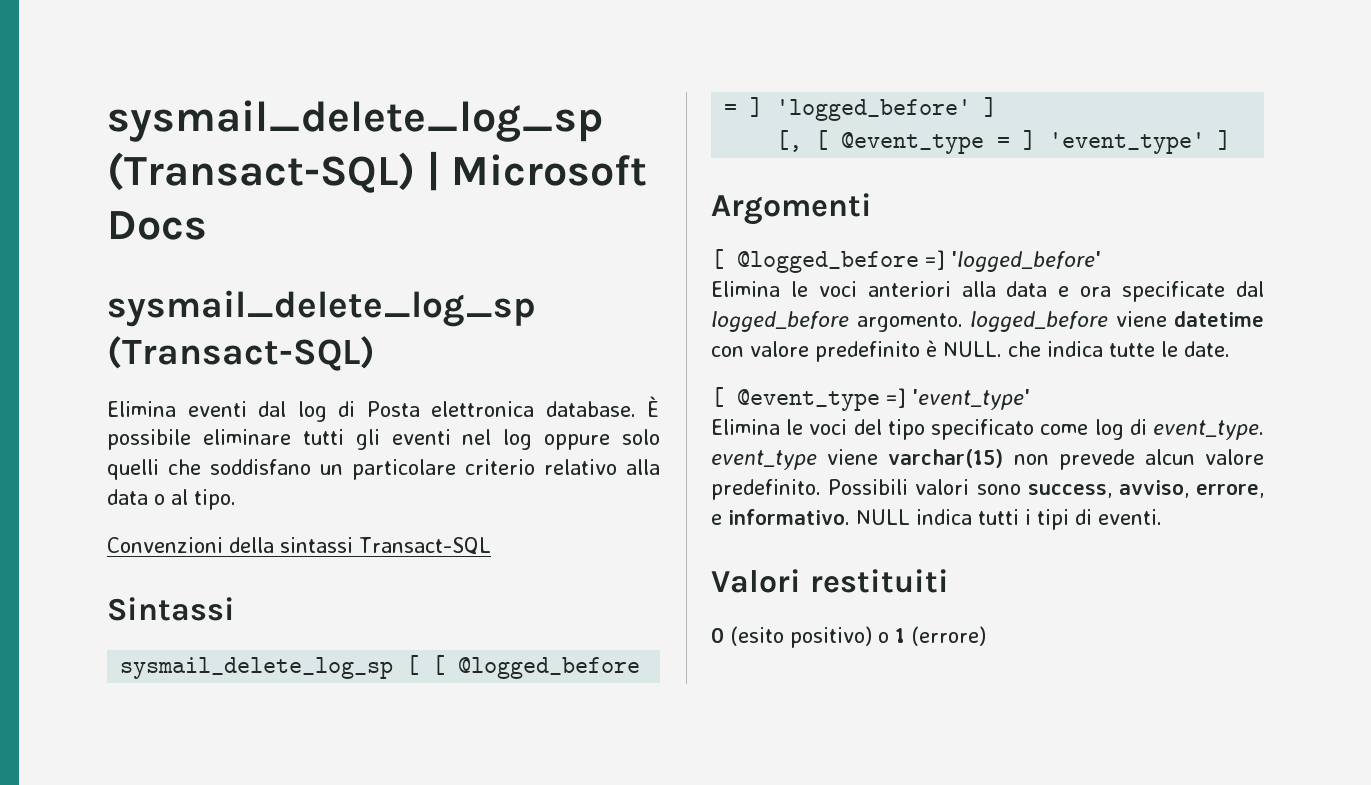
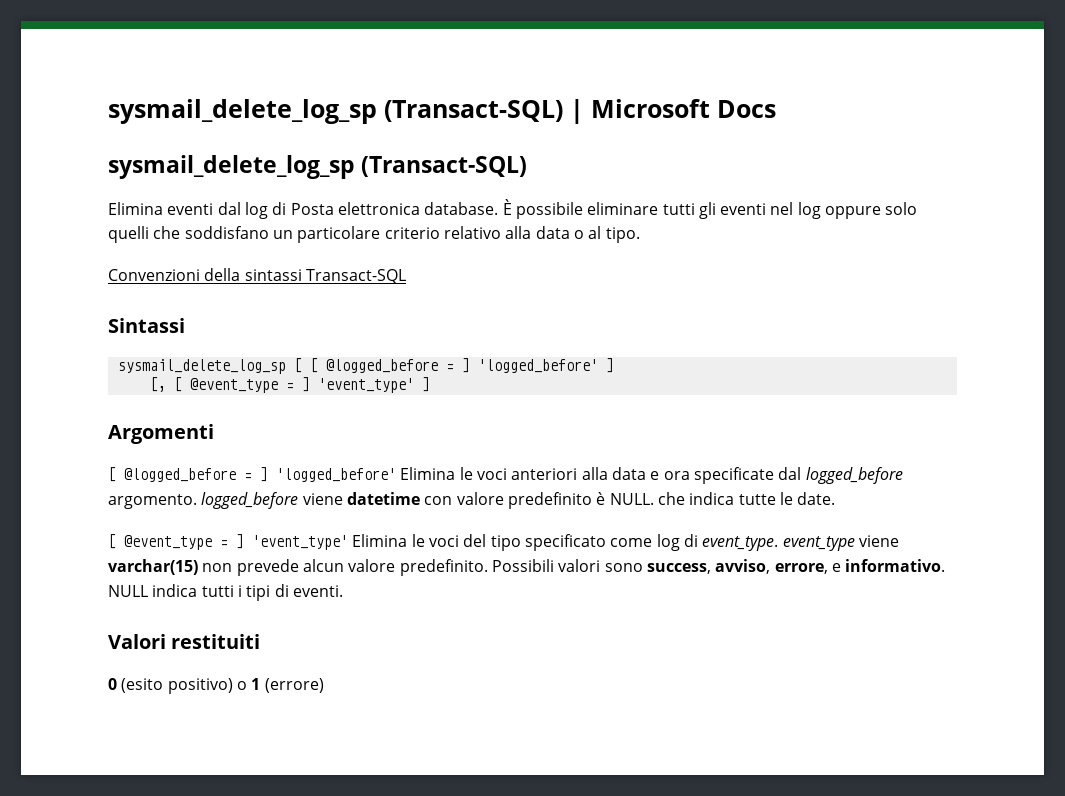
[925,250,1101,272] =] 'logged_before' // -> [244,467,396,482] = ] 'logged_before'
[886,388,1030,410] =] 'event_type' // -> [220,534,348,550] = ] 'event_type'

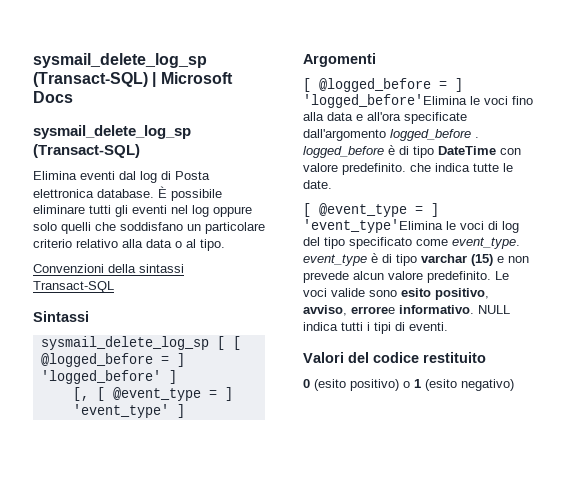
[276,467,578,482] 'logged_before' Elimina le voci anteriori -> [303,94,533,108] 'logged_before'Elimina le voci fino
[663,467,903,484] [108,492,654,509] ora specificate dal logged_before argomento. logged_before viene datetime con valore predefinito è NULL. -> [367,112,467,124] [303,129,479,141] [303,145,521,158] [303,163,406,175] all'ora specificate dall'argomento logged_before . logged_before è di tipo DateTime con valore predefinito.
[252,534,899,551] [108,559,198,575] 'event_type' Elimina le voci del tipo specificato come log di event_type. event_type viene varchar(15) -> [303,219,519,233] [303,237,520,249] [303,253,504,266] 'event_type'Elimina le voci di log del tipo specificato come event_type. event_type è di tipo varchar (15) e
[491,559,841,574] Possibili valori sono success, avviso, errore, e -> [495,271,509,280] [303,288,489,300] [303,305,395,316] Le voci valide sono esito positivo, avviso, erroree
[171,634,261,649] restituiti -> [348,352,486,363] del codice restituito
[264,678,324,693] (errore) -> [425,379,514,391] (esito negativo)

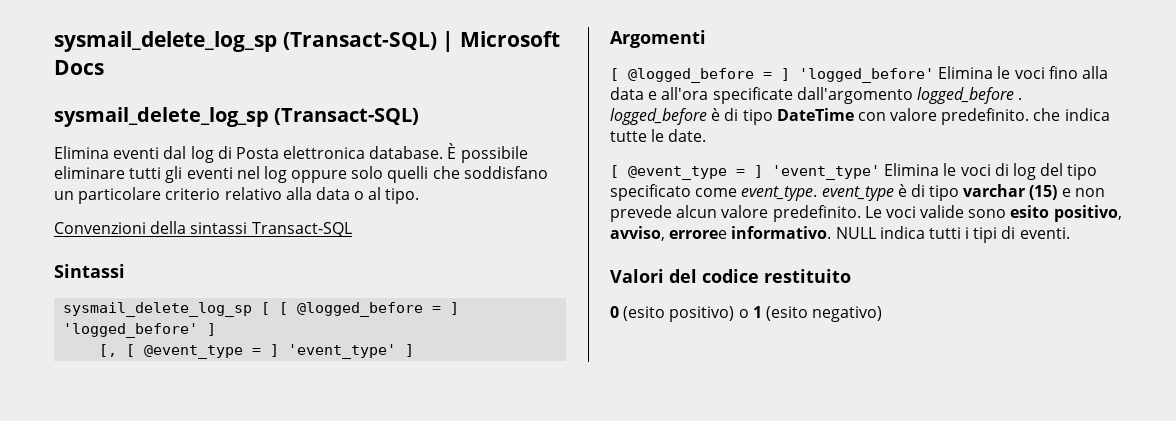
[303,94,467,108] 'logged_before'Elimina -> [799,66,994,83] 'logged_before' Elimina
[303,219,443,233] 'event_type'Elimina -> [772,163,940,180] 'event_type' Elimina

